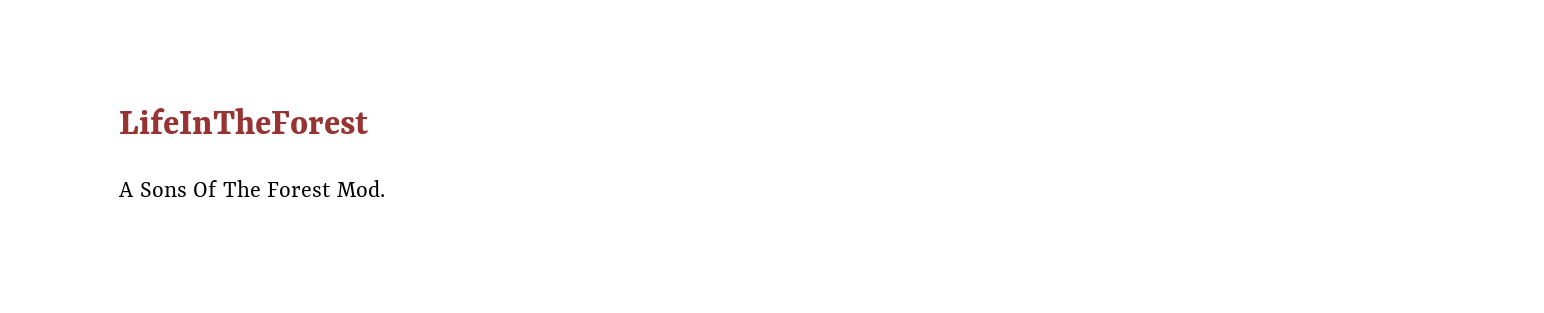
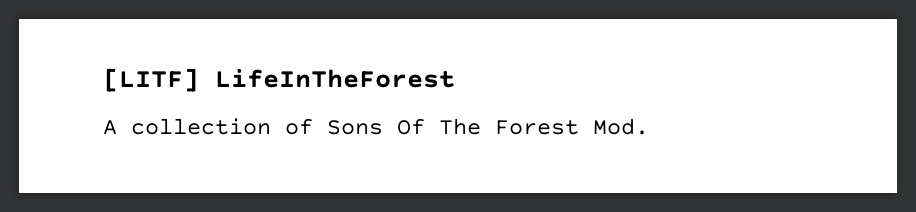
(119, 121) none -> [103,68,199,92] [LITF]
(134, 189) none -> [131,118,313,135] collection of

